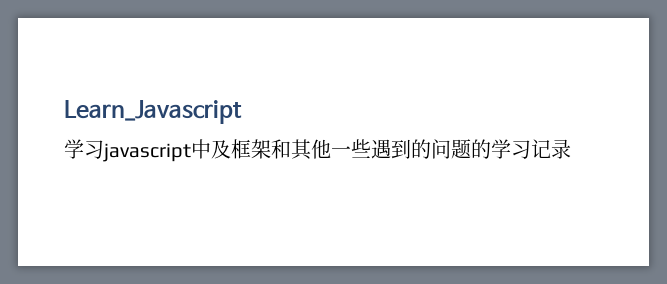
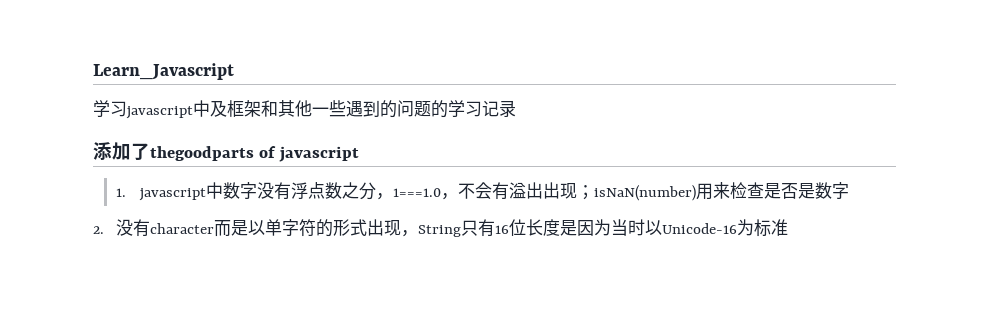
(571, 149) none -> [93,142,359,162] [116,182,849,201] [93,219,789,237] // 添加了thegoodparts of javascript // 1. javascript中数字没有浮点数之分，1===1.0，不会有溢出出现；isNaN(number)用来检查是否是数字 // 2.没有character而是以单字符的形式出现，String只有16位长度是因为当时以Unicode-16为标准

